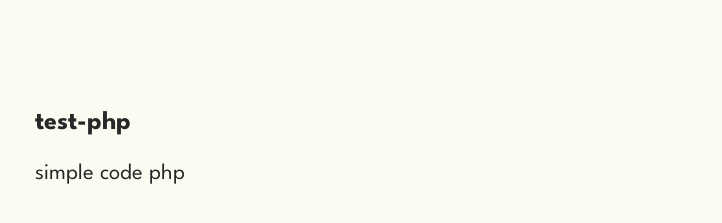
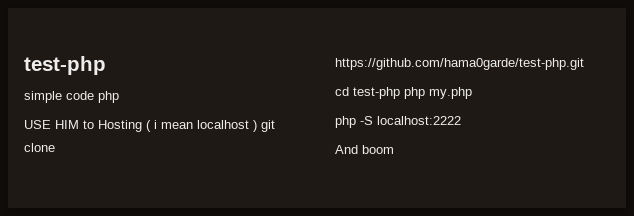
(186, 173) none -> [24,120,275,132] [24,143,55,152] [335,58,584,70] [335,87,472,99] [335,116,461,128] [335,145,394,154] // USE HIM to Hosting ( i mean localhost ) git clone https://github.com/hama0garde/test-php.git // cd test-php php my.php // php -S localhost:2222 // And boom

